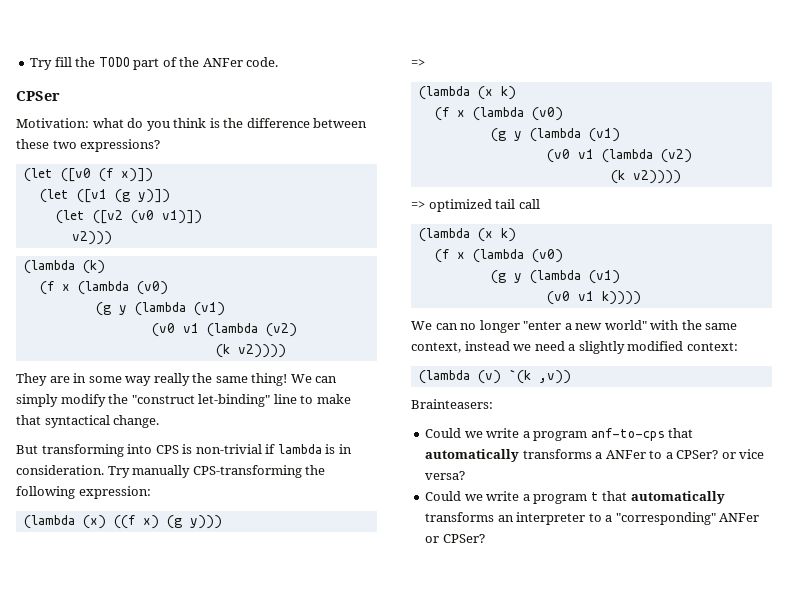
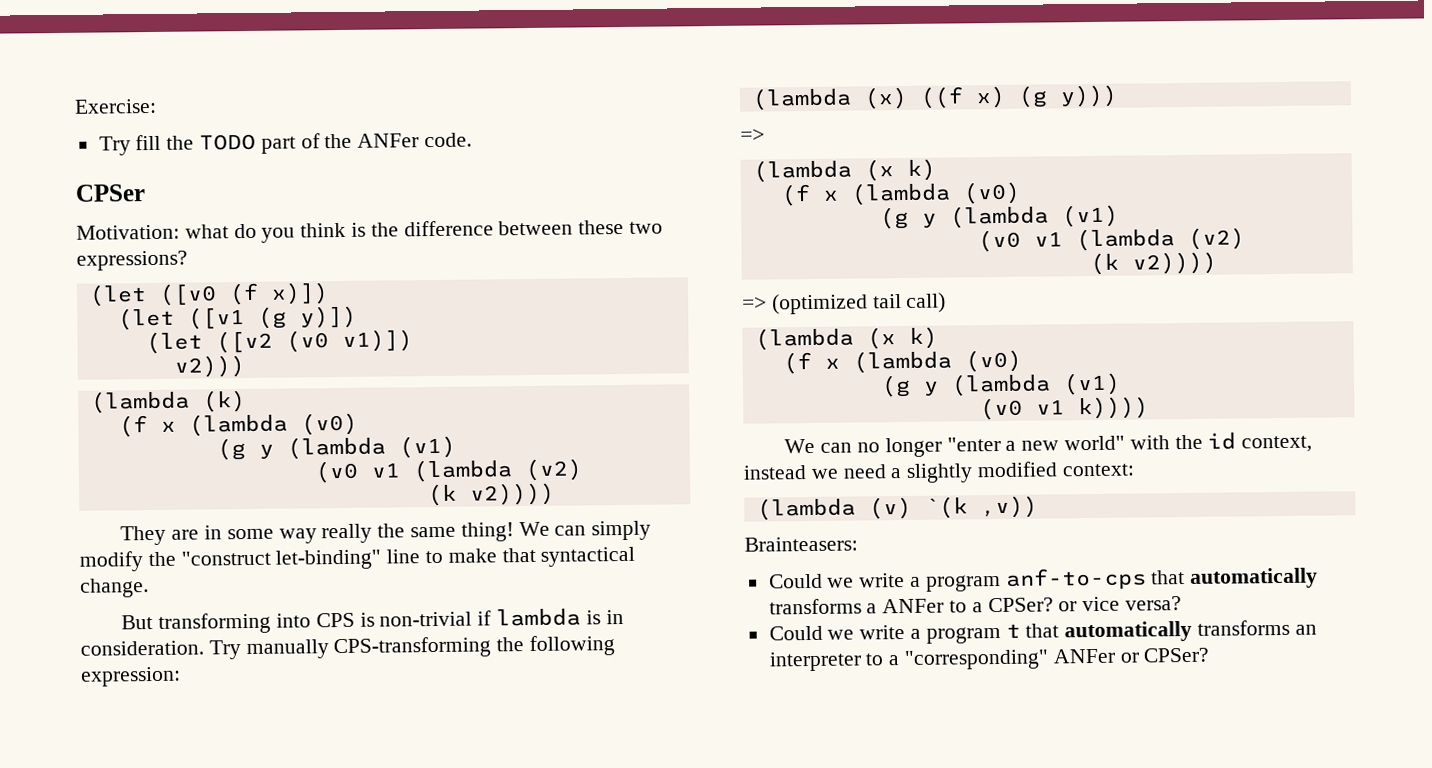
(30, 64) none -> [74,98,157,114] Exercise: //
[428,199,540,212] optimized tail call -> [771,292,947,315] (optimized tail call)
[705,323,738,330] same -> [1207,432,1237,450] id

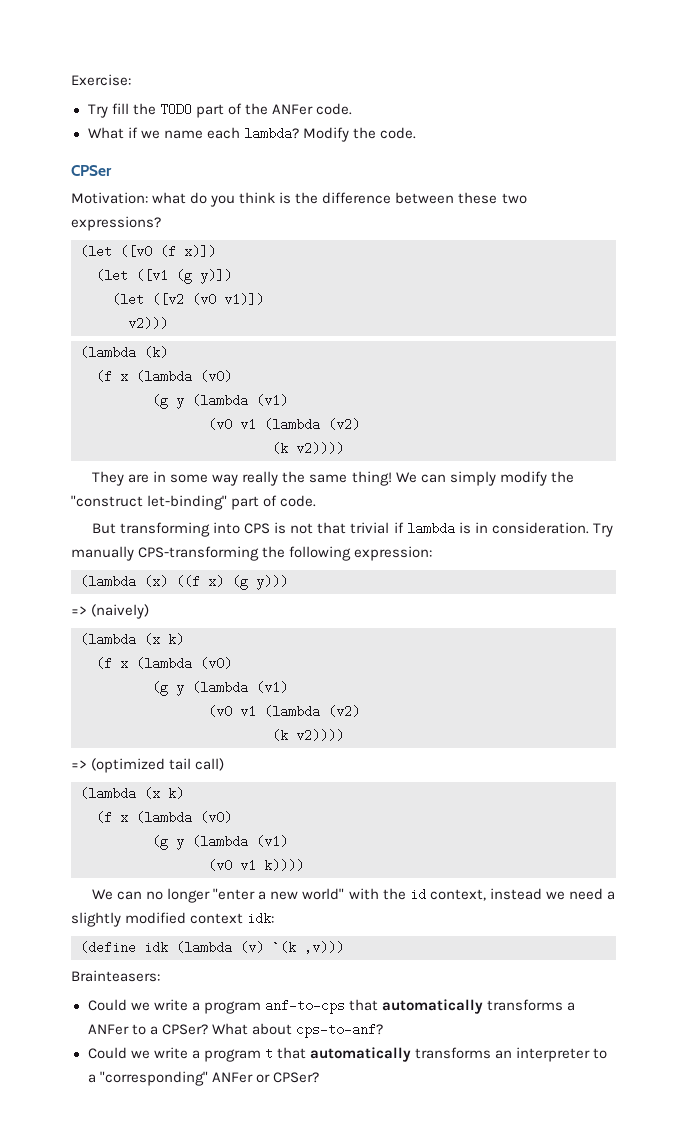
(473, 140) none -> [87,127,416,142] // What if we name each lambda? Modify the code.
[386,546,636,567] [80,578,149,598] line to make that syntactical change. -> [231,495,317,510] part of code.
[379,611,473,627] non-trivial -> [290,522,390,534] not that trivial
(765, 135) none -> [91,604,150,619] (naively)
[1061,463,1134,477] context: // -> [190,912,275,925] [80,941,168,954] context idk: // (define idk
[980,495,1038,519] ,v)) -> [304,941,344,954] ,v)))
[1058,596,1183,612] or vice versa? -> [211,1023,383,1038] What about cps-to-anf?

